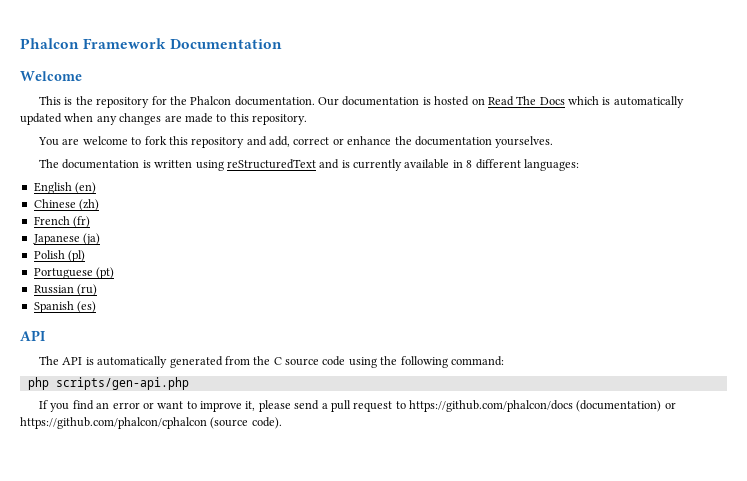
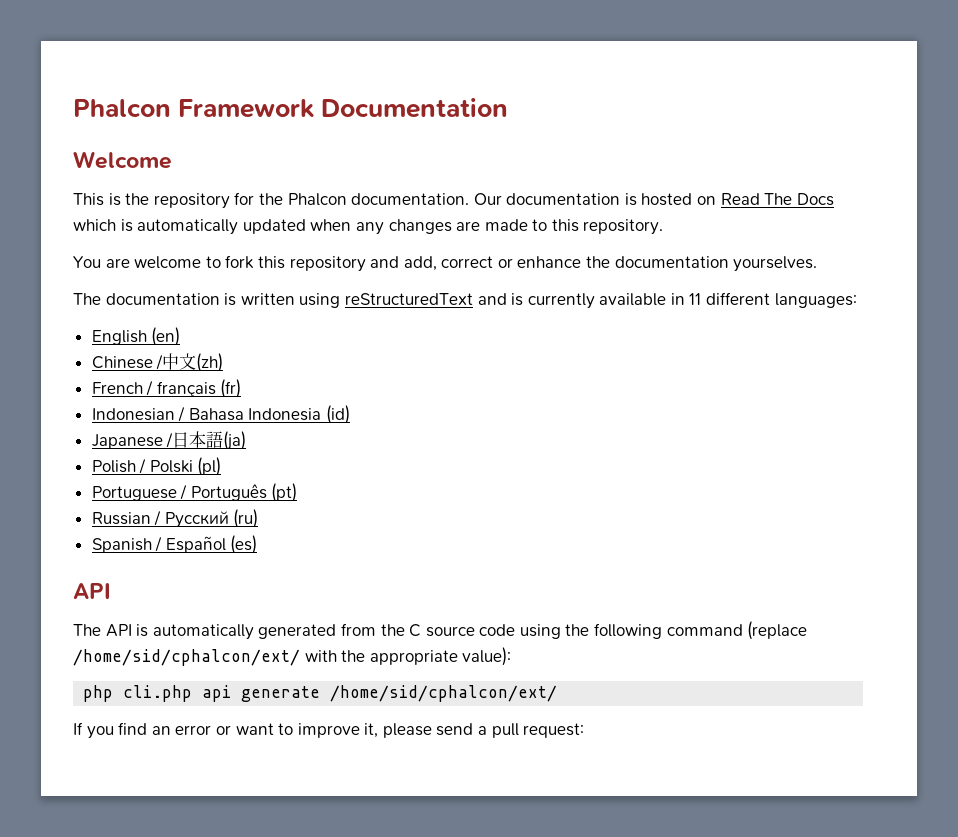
[466,160,473,168] 8 -> [689,293,702,305] 11
(76, 203) none -> [156,353,197,370] /中文
(70, 220) none -> [146,380,216,397] / français
(91, 222) none -> [91,405,351,424] // Indonesian / Bahasa Indonesia (id)
(80, 239) none -> [166,431,224,448] /日本語
(65, 254) none -> [139,458,193,474] / Polski
(93, 273) none -> [180,484,267,501] / Português
(74, 289) none -> [154,510,229,528] / Русский
(74, 307) none -> [155,536,226,553] / Español
[450,356,504,366] [27,377,189,390] command: // php scripts/gen-api.php -> [666,621,808,640] [73,647,512,666] [83,685,558,702] command (replace /home/sid/cphalcon/ext/ with the appropriate value): // php cli.php api generate /home/sid/cphalcon/ext/
[353,400,676,412] [20,417,282,429] request to https://github.com/phalcon/docs (documentation) or https://github.com/phalcon/cphalcon (source code). -> [523,723,585,738] request:

